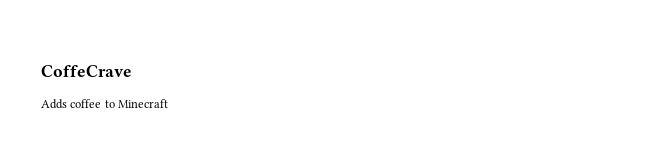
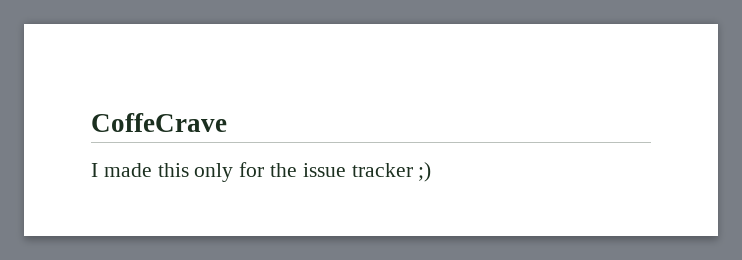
[41,99,169,109] Adds coffee to Minecraft -> [91,162,432,182] I made this only for the issue tracker ;)

